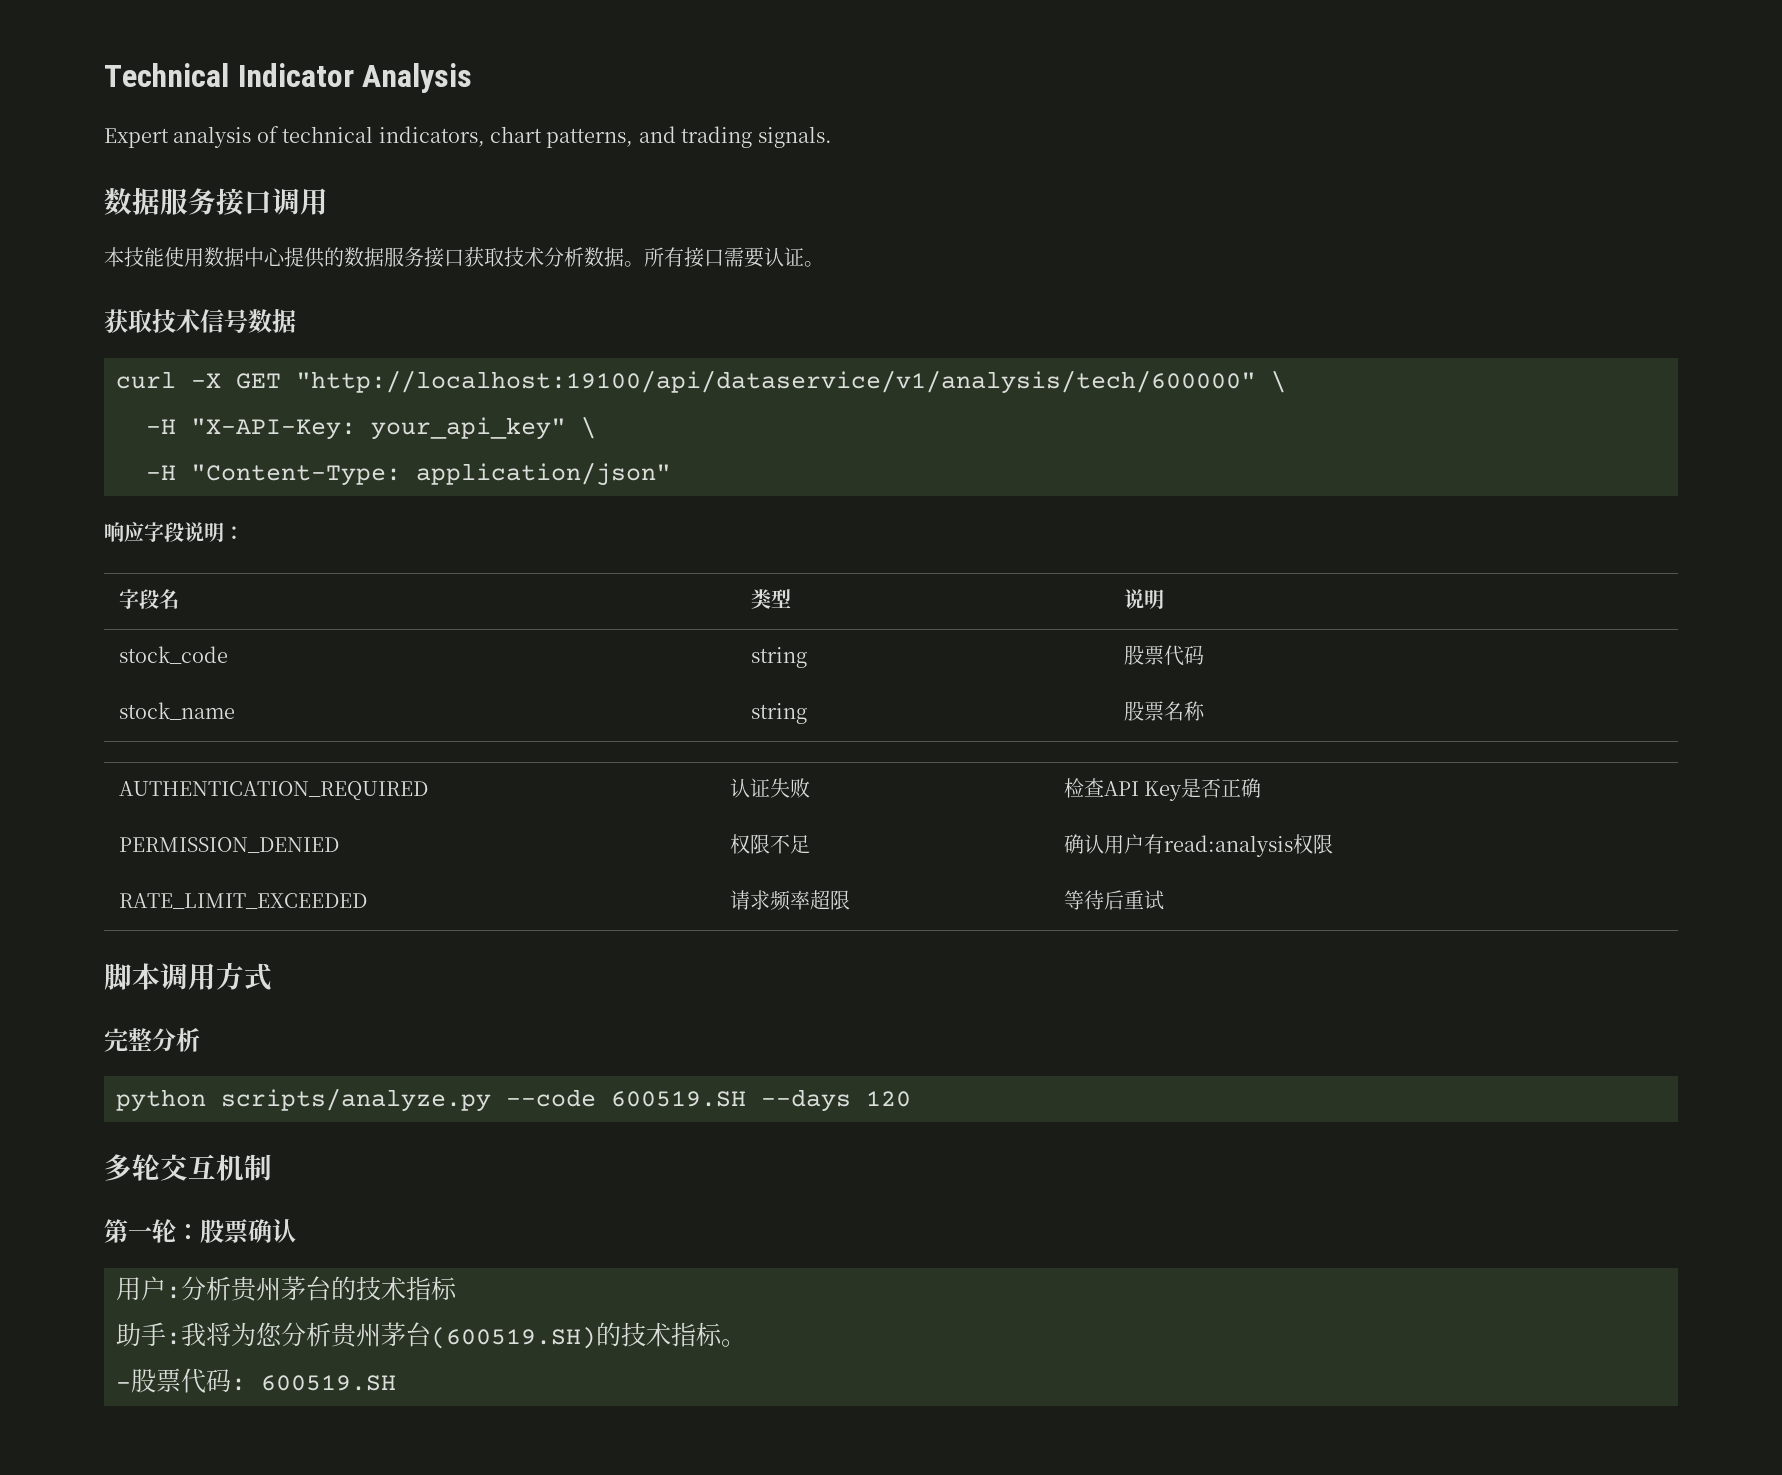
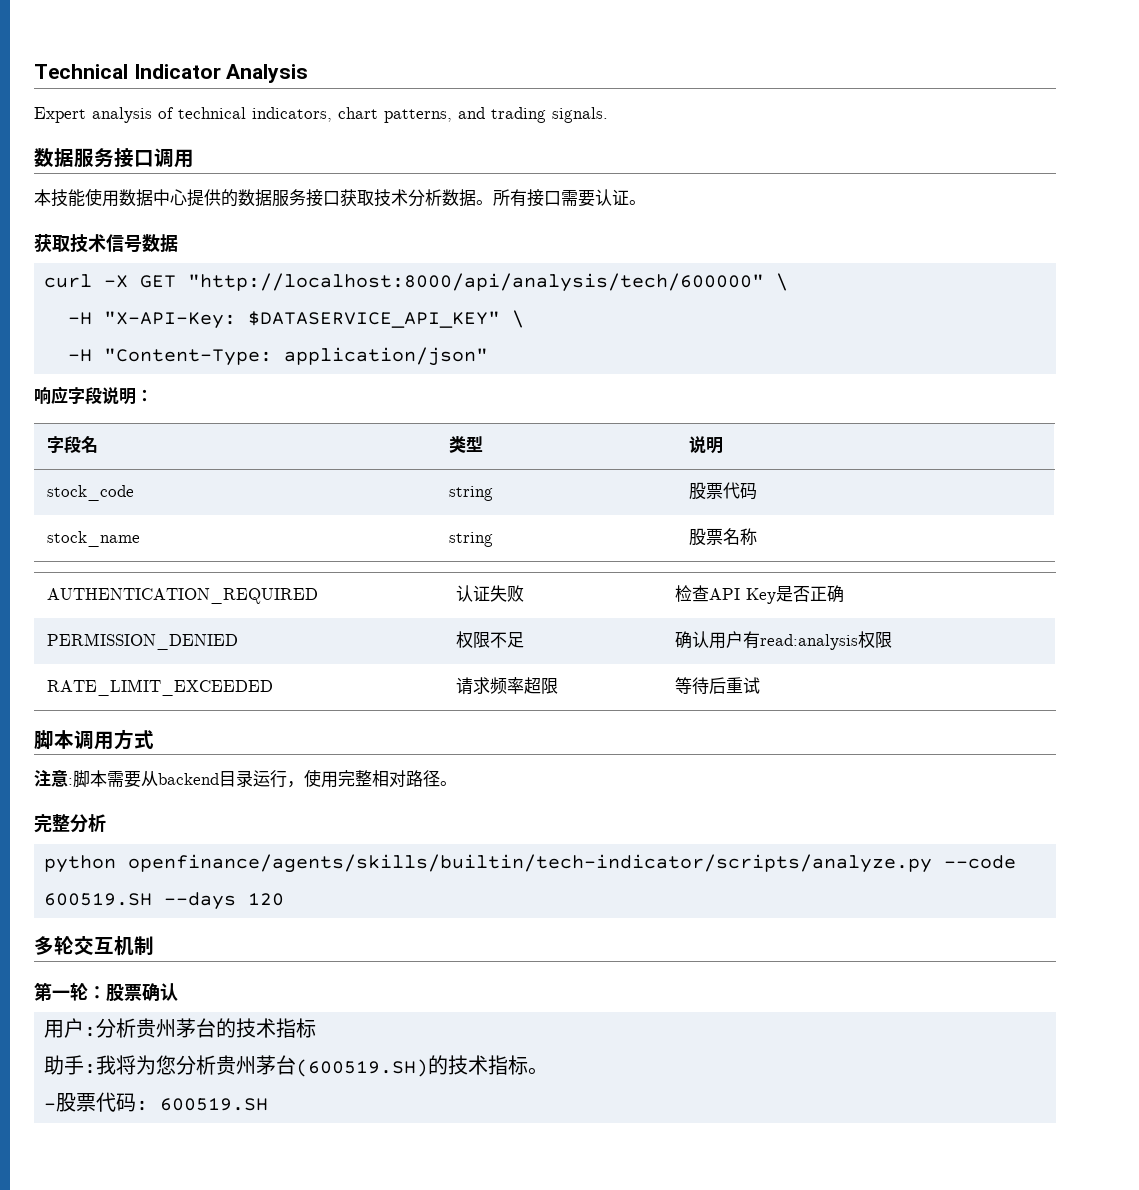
[296,370,1256,394] "http://localhost:19100/api/dataservice/v1/analysis/tech/600000" -> [188,273,765,292] "http://localhost:8000/api/analysis/tech/600000"
[371,417,566,440] your_api_key" -> [248,311,501,328] $DATASERVICE_API_KEY"
(272, 977) none -> [34,769,457,788] // 注意:脚本需要从backend目录运行，使用完整相对路径。
[221,1088,491,1112] scripts/analyze.py -> [128,854,933,873] openfinance/agents/skills/builtin/tech-indicator/scripts/analyze.py

